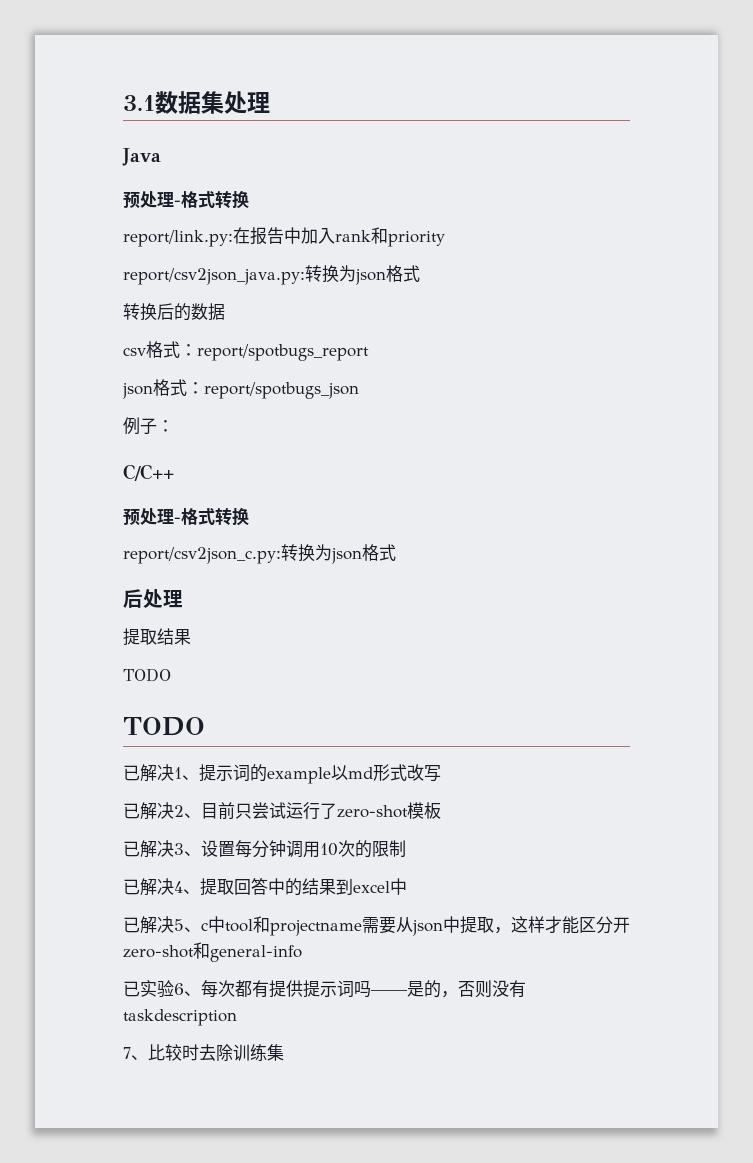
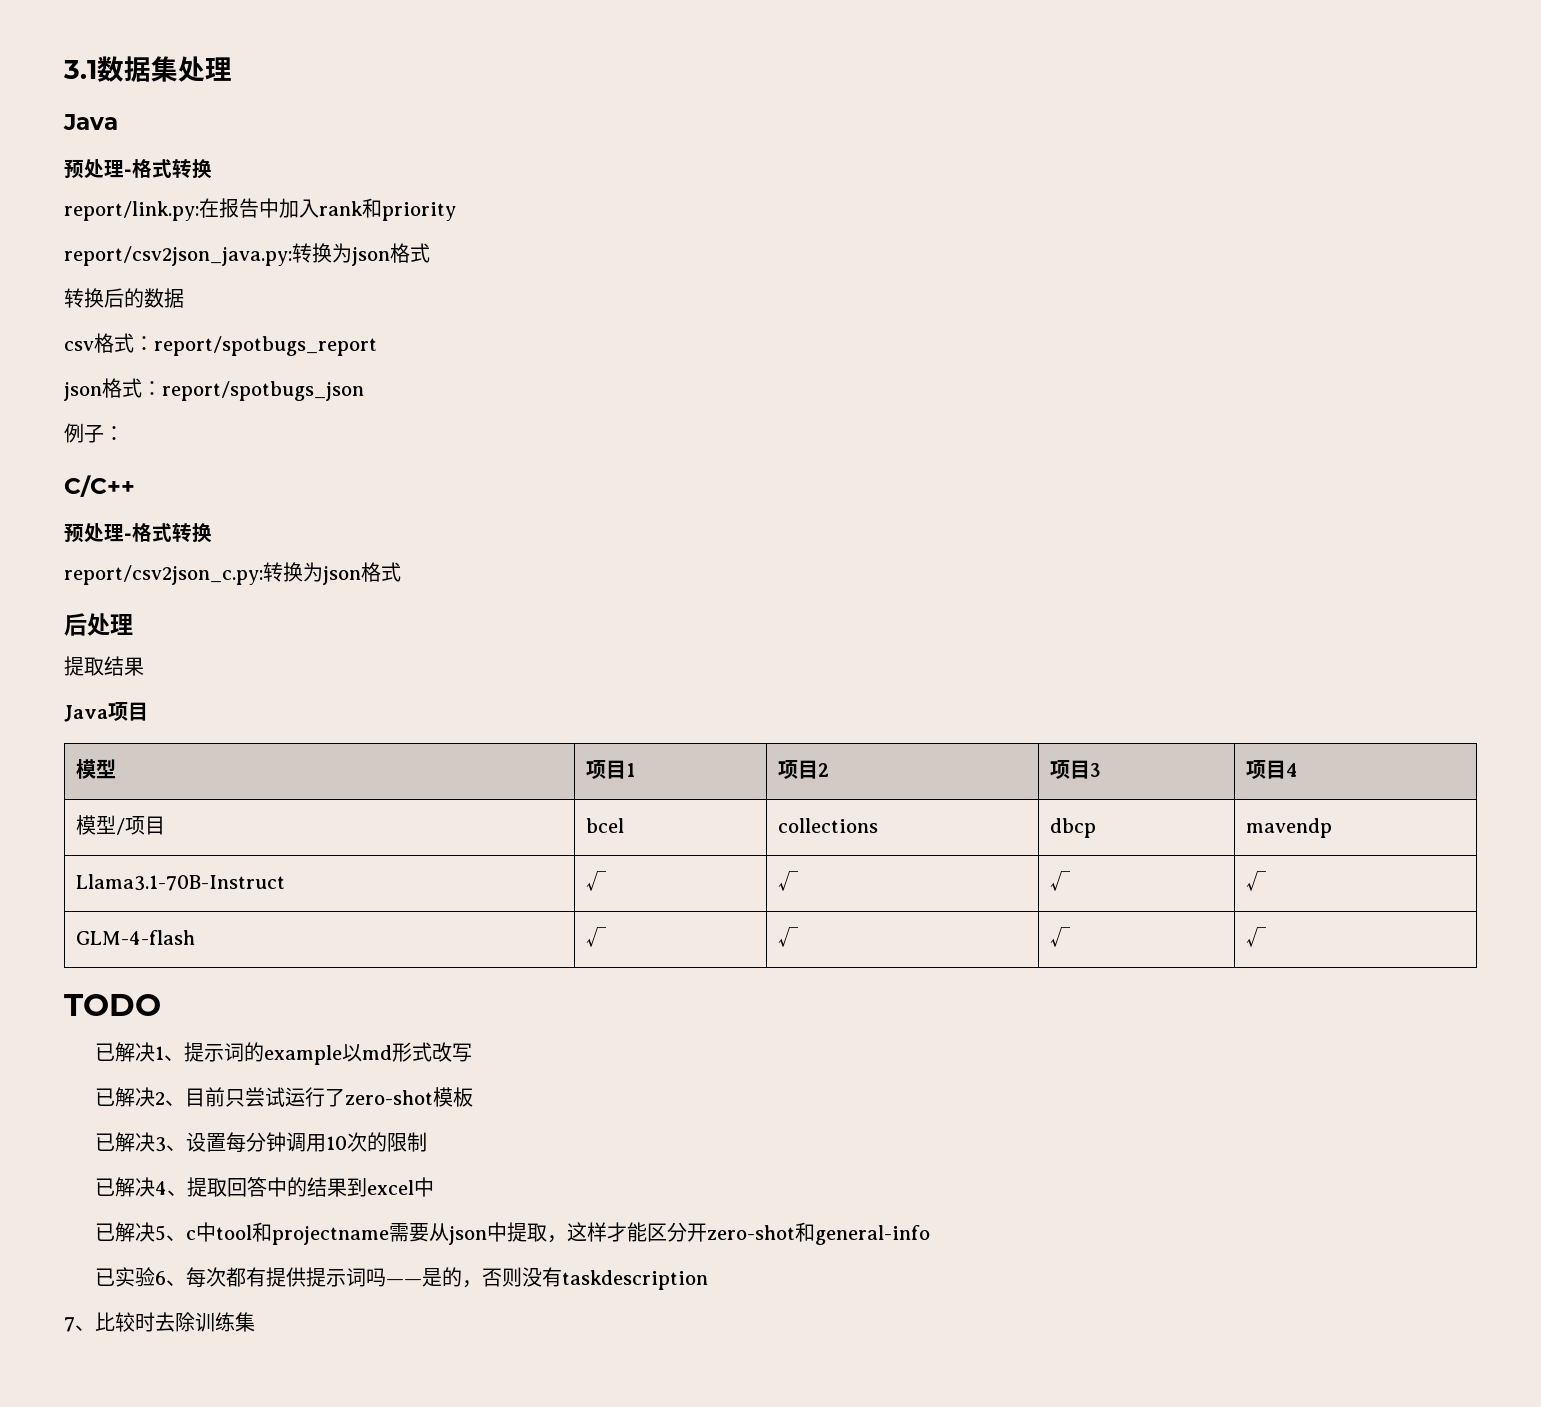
[123,668,171,682] TODO -> [64,702,148,722] [75,759,116,779] [585,760,635,779] [777,760,829,779] [1049,760,1101,779] [1245,760,1297,779] [75,815,165,835] [585,818,624,833] [777,818,878,833] [1049,818,1096,838] [1245,818,1332,838] [75,874,285,891] [585,871,606,891] [777,871,798,891] [1049,871,1070,891] [1245,871,1266,891] [75,930,195,945] [585,927,606,947] [777,927,798,947] [1049,927,1070,947] [1245,927,1266,947] Java项目 // 模型 | 项目1 | 项目2 | 项目3 | 项目4 // 模型/项目 | bcel | collections | dbcp | mavendp // Llama3.1-70B-Instruct | √ | √ | √ | √ // GLM-4-flash | √ | √ | √ | √

